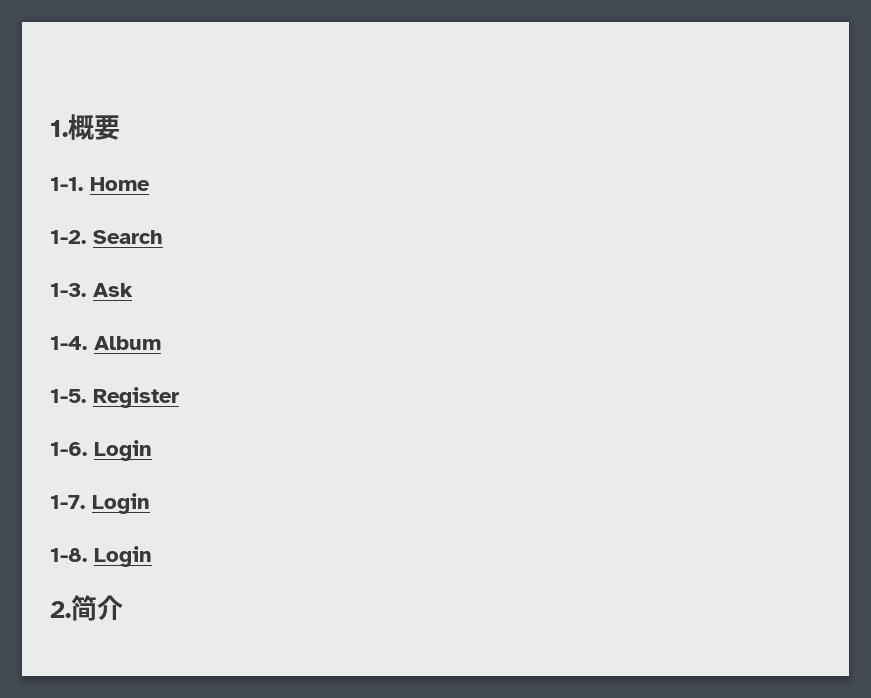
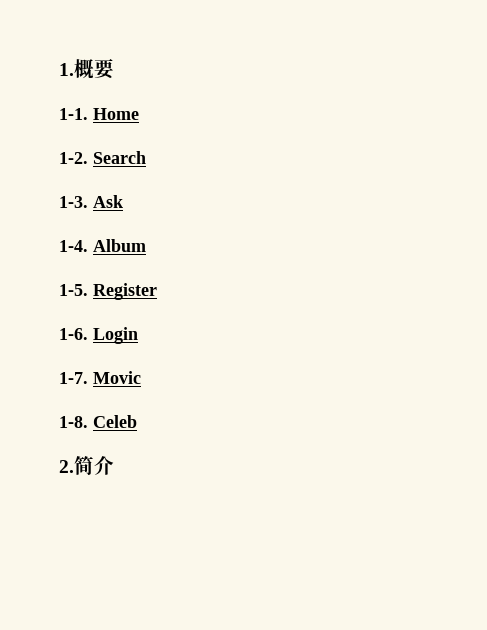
[92,493,150,514] Login -> [93,371,141,384] Movic
[94,546,152,567] Login -> [93,415,137,428] Celeb

